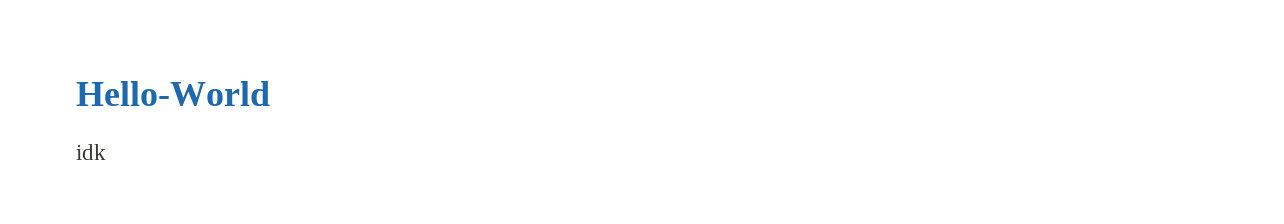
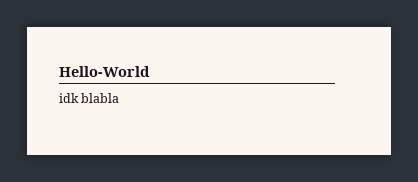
(106, 152) none -> [81,93,120,103] blabla

